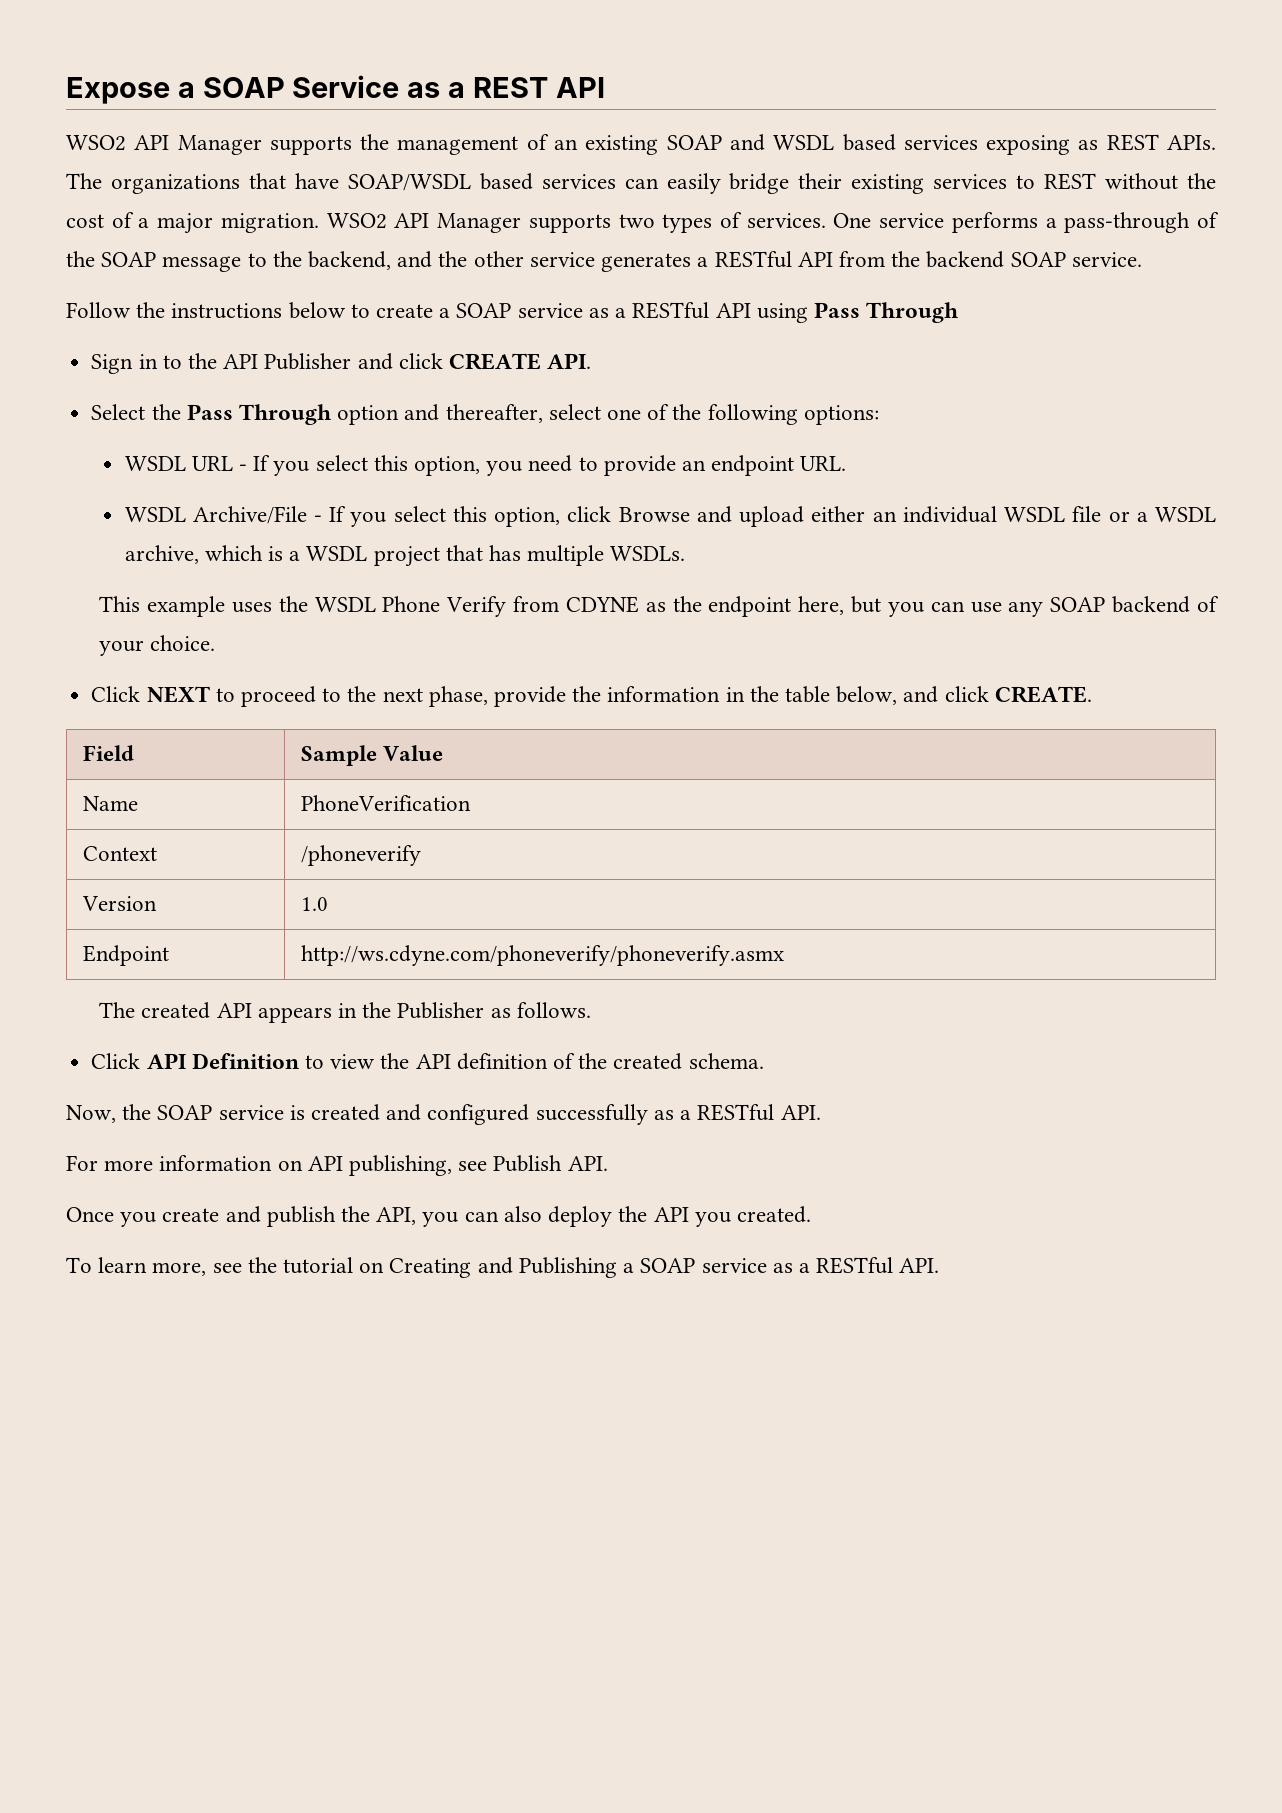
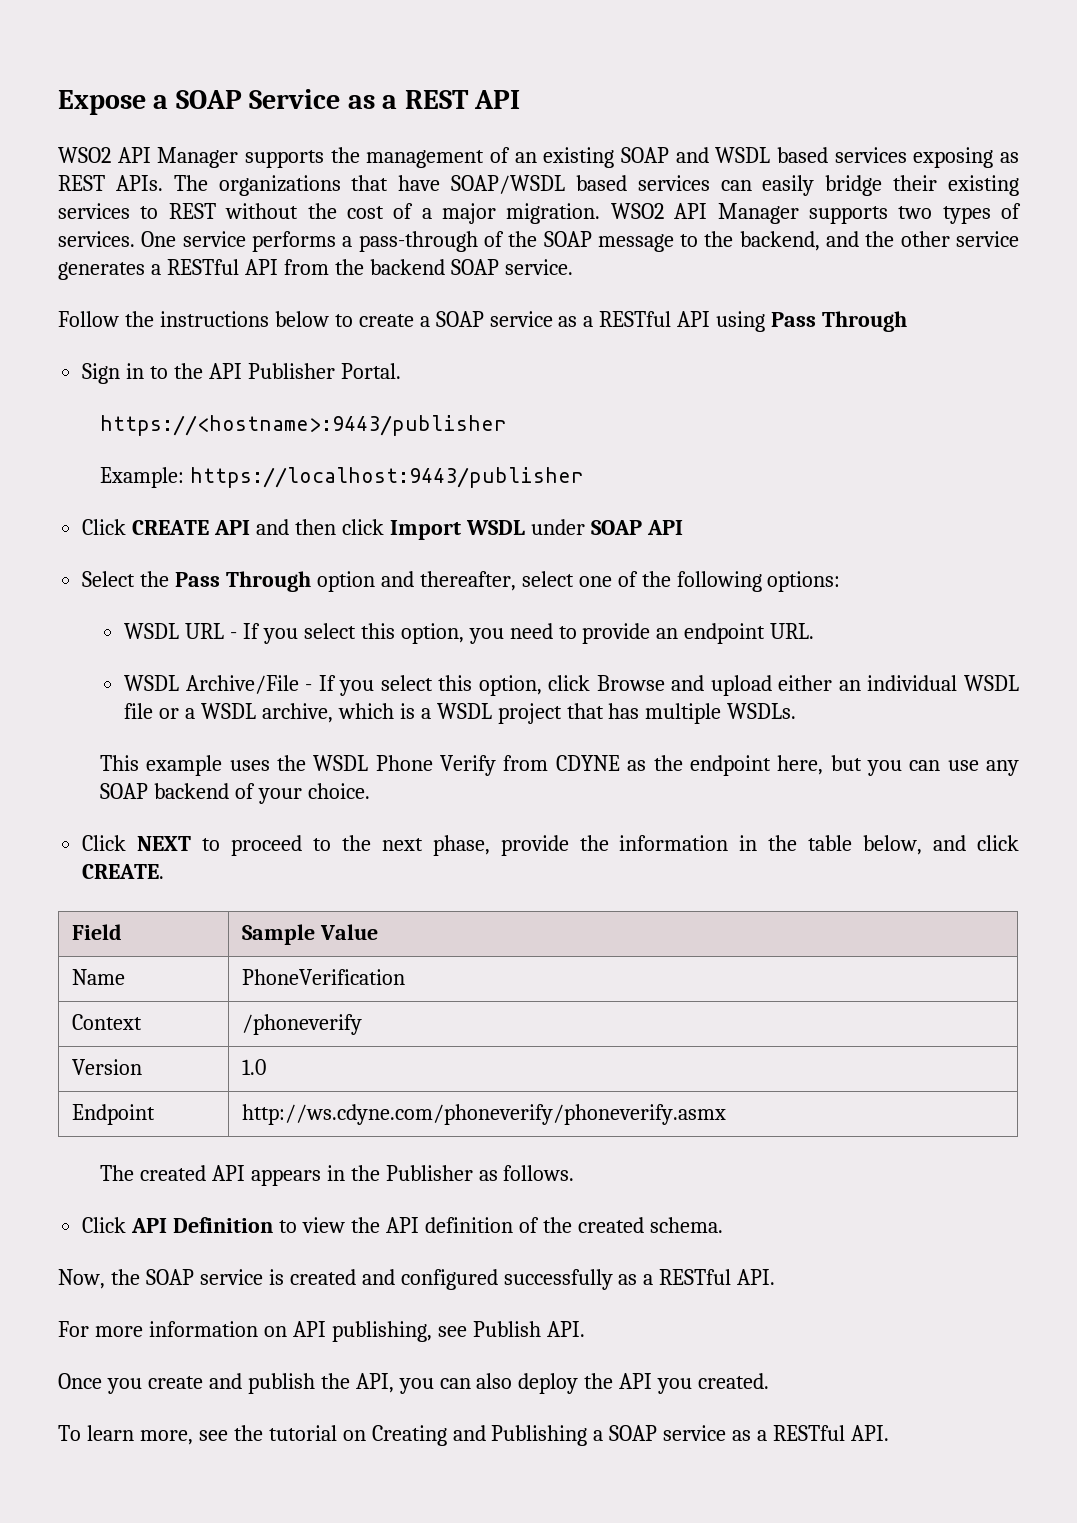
[357,353,592,370] and click CREATE API. -> [340,363,401,379] [99,415,507,436] [99,467,584,488] [82,519,683,540] Portal. // https://<hostname>:9443/publisher // Example: https://localhost:9443/publisher // Click CREATE API and then click Import WSDL under SOAP API

